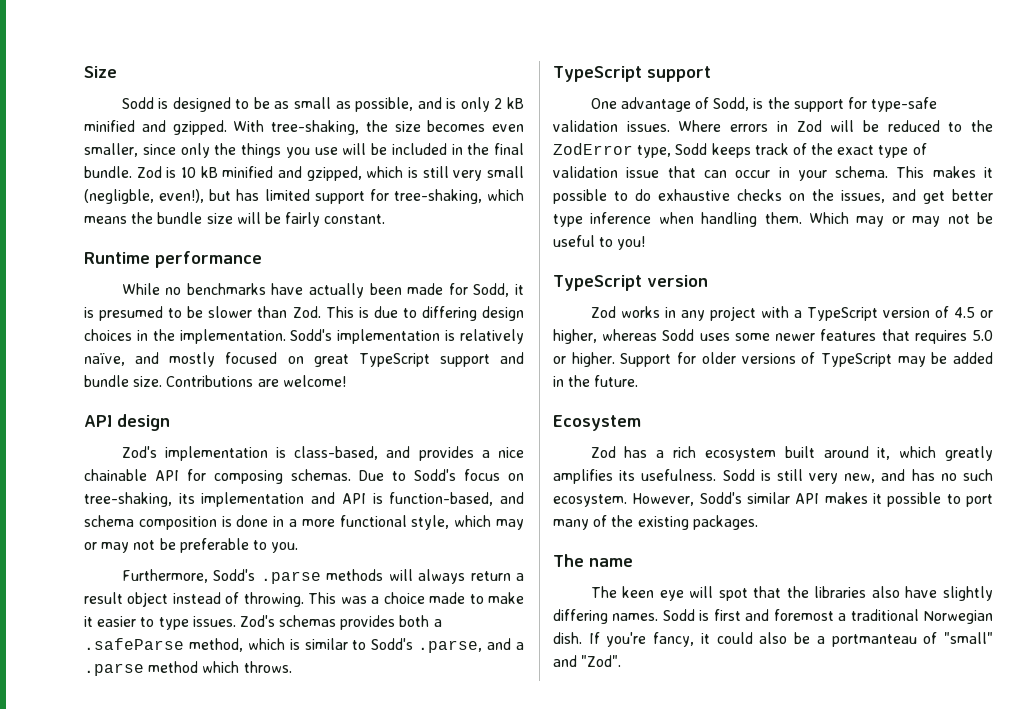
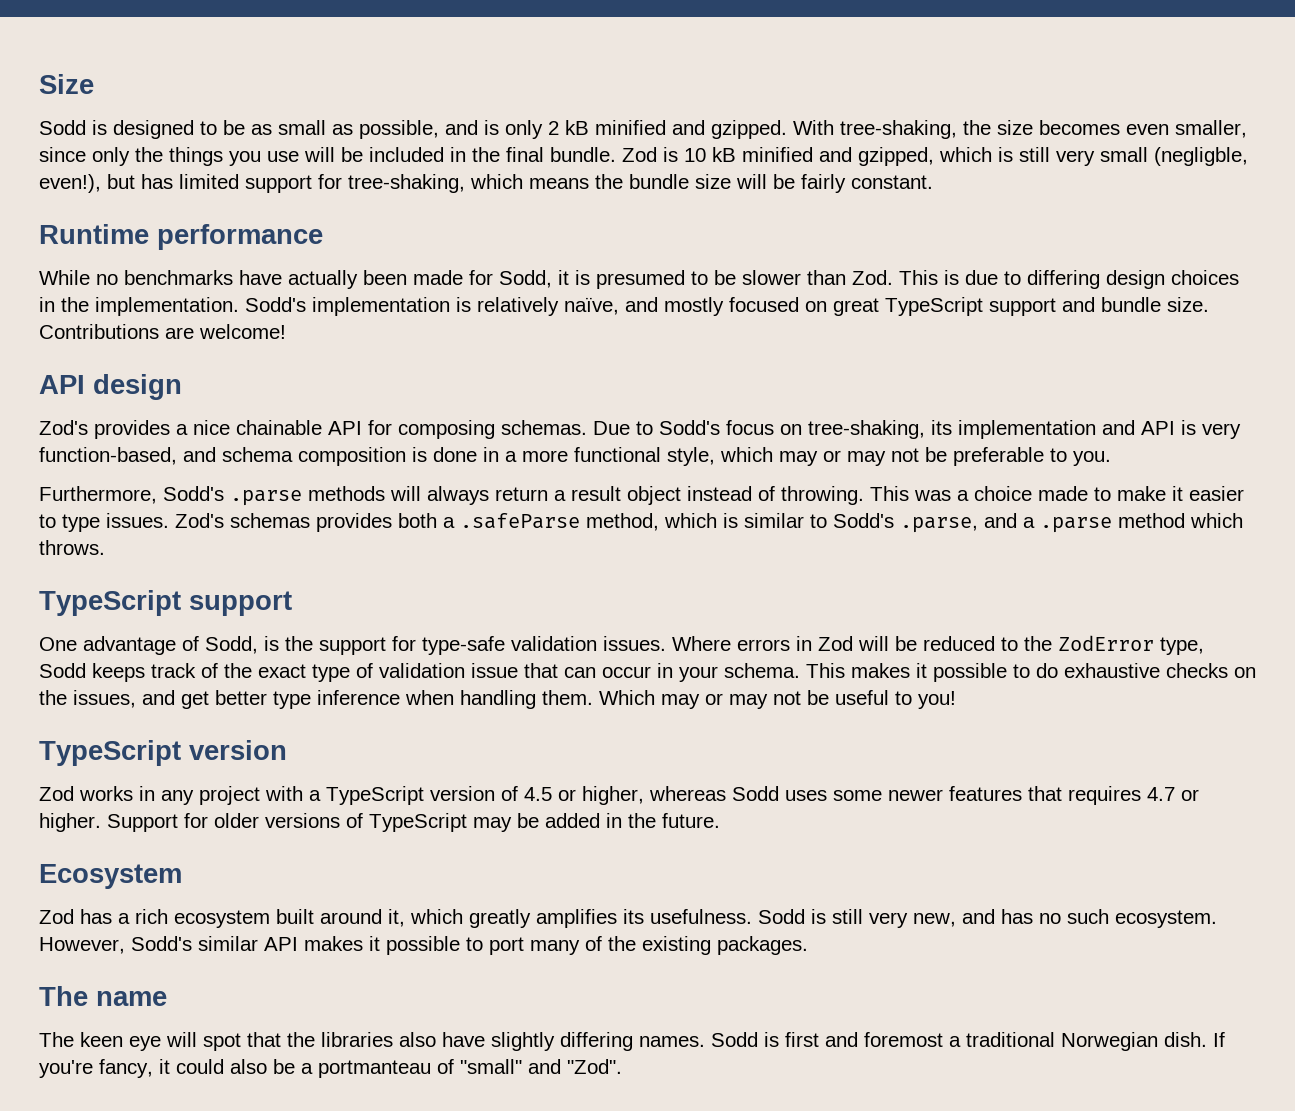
[164,446,411,461] implementation is class-based, and -> (88, 427) none
(383, 498) none -> [1202,423,1241,439] very
[972,330,993,341] 5.0 -> [1147,787,1175,801] 4.7

